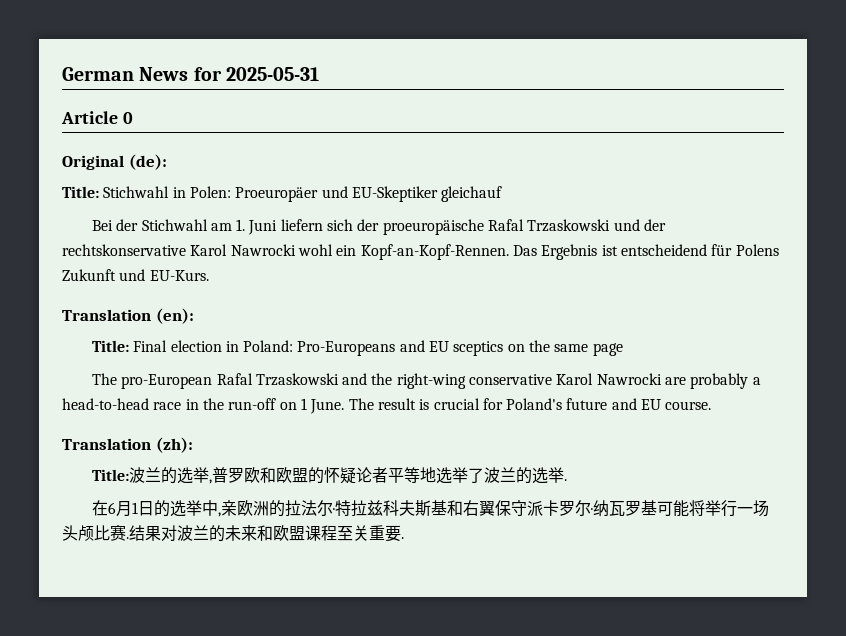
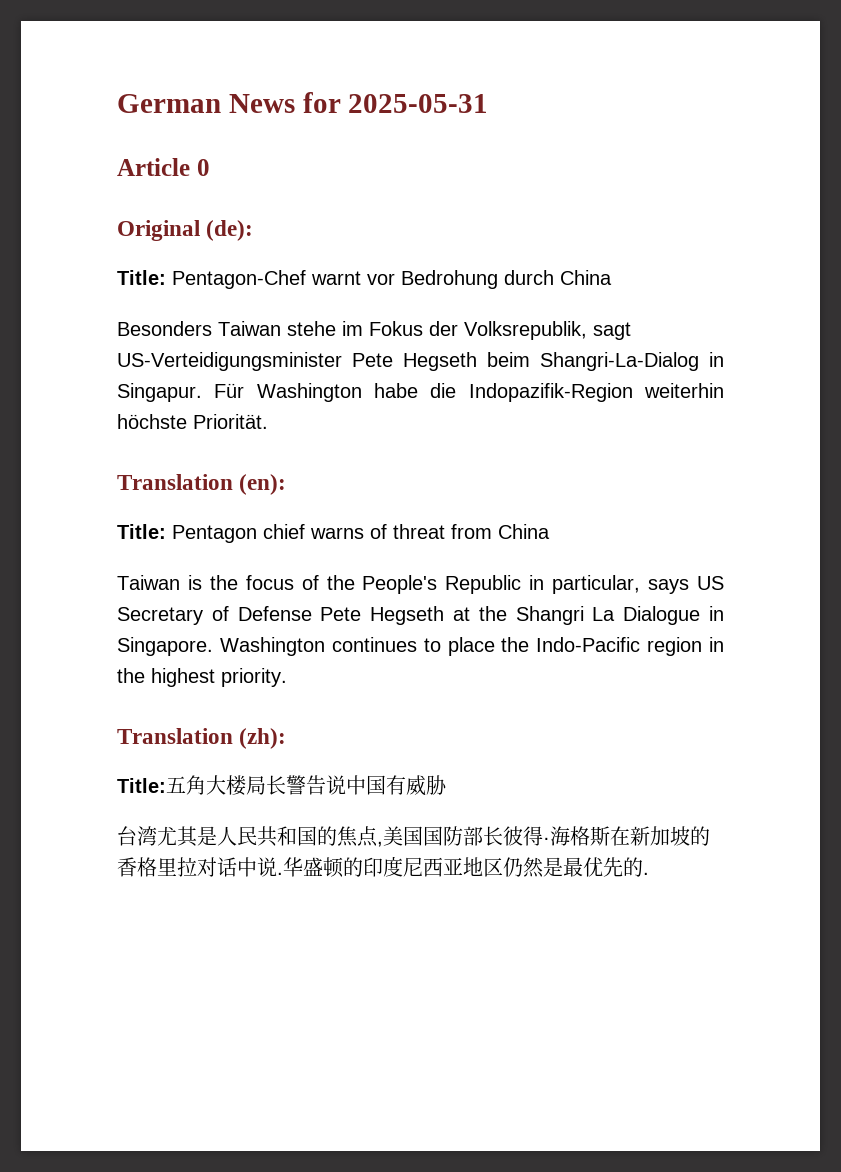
[103,186,503,202] [91,219,667,235] [62,244,779,260] [62,269,209,281] [62,308,194,324] [91,340,623,356] [91,373,761,389] [62,398,712,414] [62,437,193,453] [91,467,567,484] [91,500,769,517] [62,524,401,542] Stichwahl in Polen: Proeuropäer und EU-Skeptiker gleichauf // Bei der Stichwahl am 1. Juni liefern sich der proeuropäische Rafal Trzaskowski und der rechtskonservative Karol Nawrocki wohl ein Kopf-an-Kopf-Rennen. Das Ergebnis ist entscheidend für Polens Zukunft und EU-Kurs. // Translation (en): // Title: Final election in Poland: Pro-Europeans and EU sceptics on the same page // The pro-European Rafal Trzaskowski and the right-wing conservative Karol Nawrocki are probably a head-to-head race in the run-off on 1 June. The result is crucial for Poland's future and EU course. // Translation (zh): // Title:波兰的选举,普罗欧和欧盟的怀疑论者平等地选举了波兰的选举. // 在6月1日的选举中,亲欧洲的拉法尔·特拉兹科夫斯基和右翼保守派卡罗尔·纳瓦罗基可能将举行一场头颅比赛.结果对波兰的未来和欧盟课程至关重要 -> [172,270,612,289] [117,321,631,340] [117,352,724,371] [117,383,724,402] [117,414,268,429] [117,474,287,495] [117,524,550,543] [117,575,724,594] [117,606,724,625] [117,637,724,656] [117,668,287,687] [117,728,287,749] [117,775,447,796] [117,826,710,847] [117,856,643,878] Pentagon-Chef warnt vor Bedrohung durch China // Besonders Taiwan stehe im Fokus der Volksrepublik, sagt US-Verteidigungsminister Pete Hegseth beim Shangri-La-Dialog in Singapur. Für Washington habe die Indopazifik-Region weiterhin höchste Priorität. // Translation (en): // Title: Pentagon chief warns of threat from China // Taiwan is the focus of the People's Republic in particular, says US Secretary of Defense Pete Hegseth at the Shangri La Dialogue in Singapore. Washington continues to place the Indo-Pacific region in the highest priority. // Translation (zh): // Title:五角大楼局长警告说中国有威胁 // 台湾尤其是人民共和国的焦点,美国国防部长彼得·海格斯在新加坡的香格里拉对话中说.华盛顿的印度尼西亚地区仍然是最优先的

